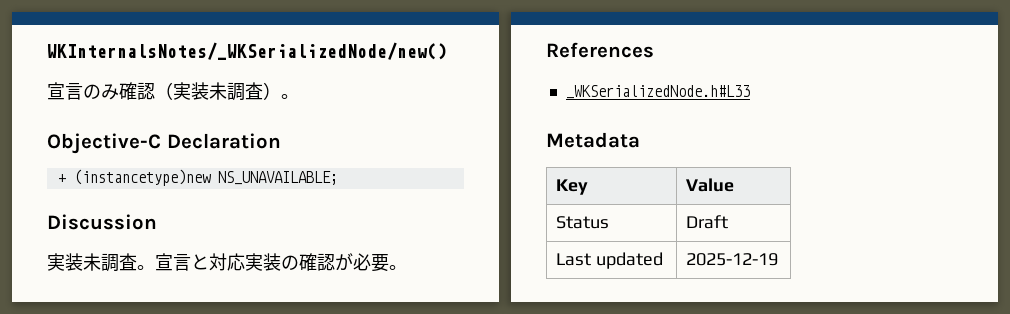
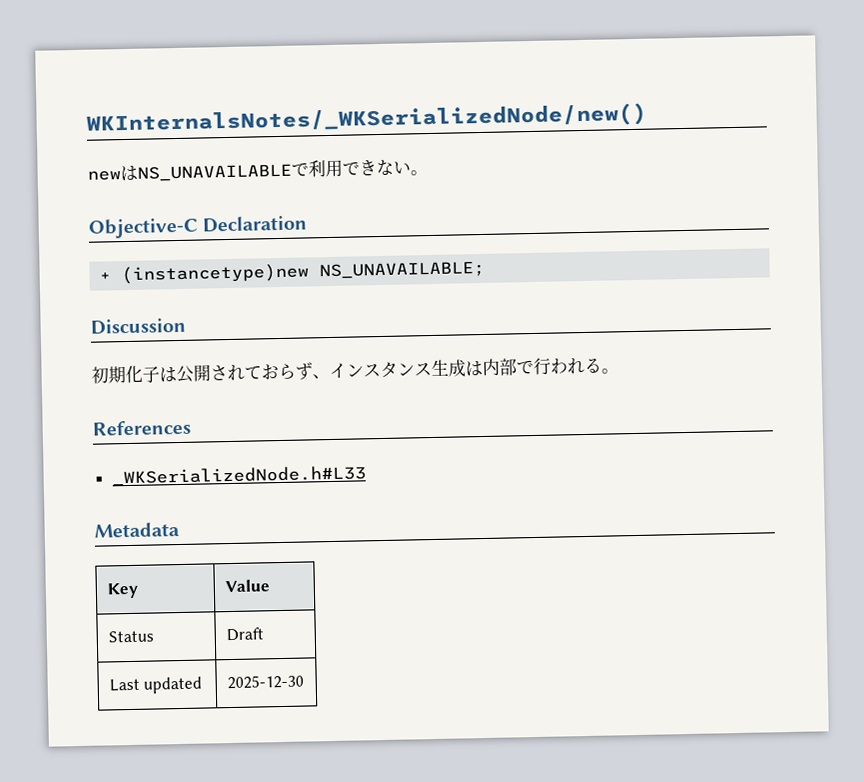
[47,82,281,101] 宣言のみ確認（実装未調査） -> [87,159,411,182] newはNS_UNAVAILABLEで利用できない
[47,253,389,272] 実装未調査。宣言と対応実装の確認が必要 -> [91,357,602,384] 初期化子は公開されておらず、インスタンス生成は内部で行われる
[686,253,779,266] 2025-12-19 -> [226,674,304,690] 2025-12-30

